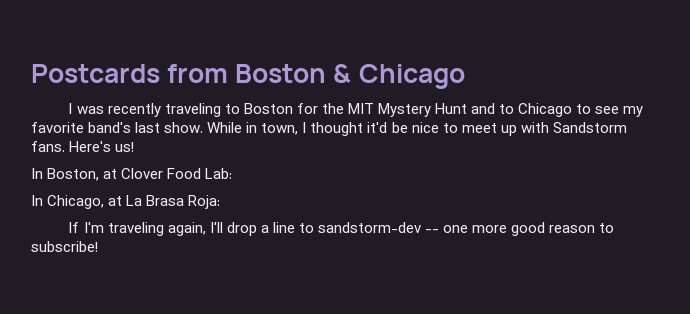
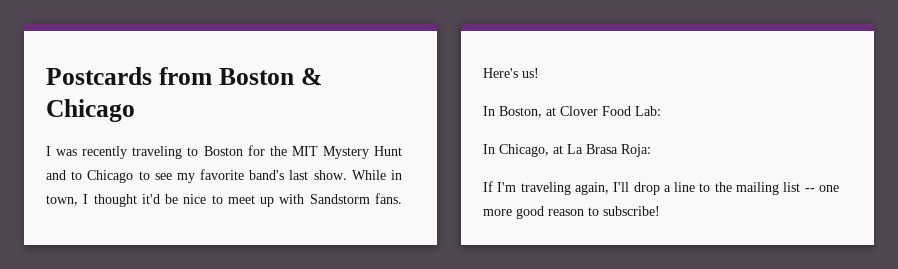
[317,222,421,233] sandstorm-dev -> [714,182,801,195] the mailing list

